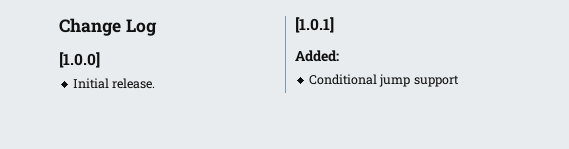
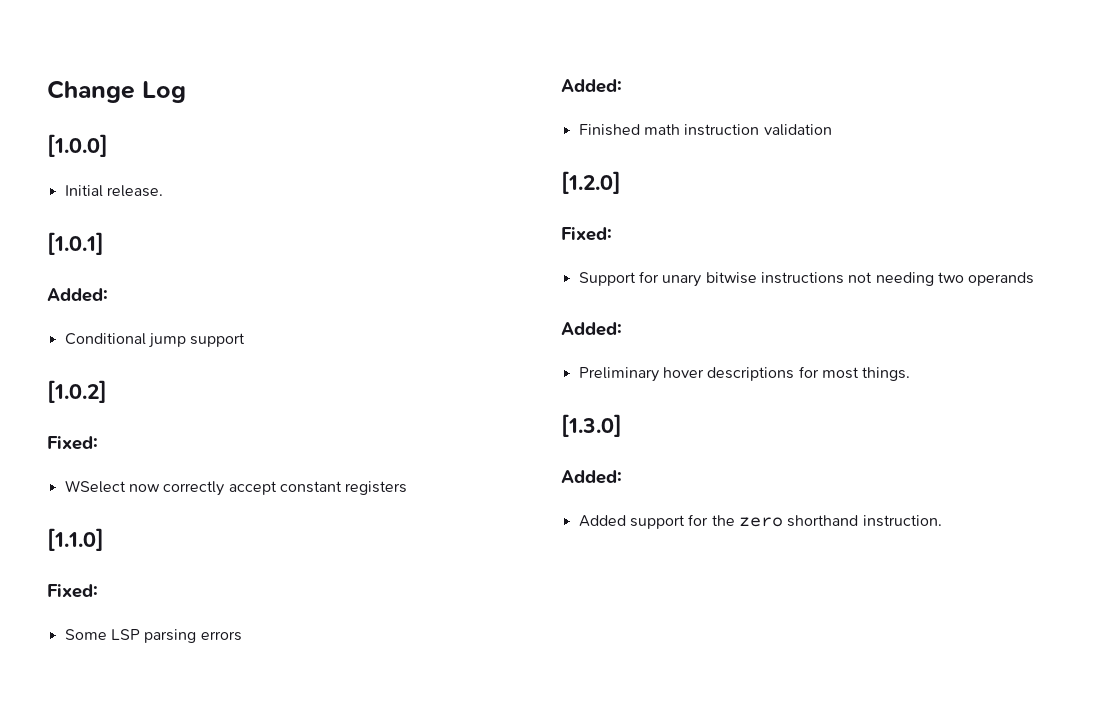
(459, 81) none -> [47,380,107,403] [47,436,98,450] [64,480,408,496] [47,528,104,551] [47,584,98,598] [64,629,242,643] [561,79,622,93] [578,124,832,136] [561,171,621,194] [561,227,612,241] [578,271,1035,287] [561,322,622,336] [578,366,911,382] [561,414,622,437] [561,470,622,484] [578,514,942,529] // [1.0.2] // Fixed: // WSelect now correctly accept constant registers // [1.1.0] // Fixed: // Some LSP parsing errors // Added: // Finished math instruction validation // [1.2.0] // Fixed: // Support for unary bitwise instructions not needing two operands // Added: // Preliminary hover descriptions for most things. // [1.3.0] // Added: // Added support for the zero shorthand instruction.

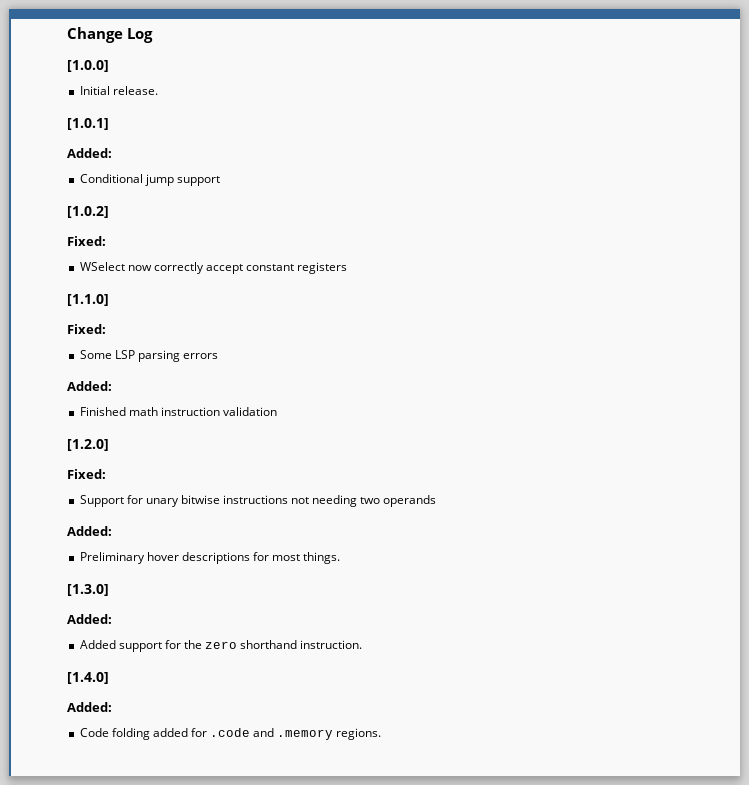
(942, 521) none -> [67,672,109,684] [67,702,112,712] [79,728,382,740] // [1.4.0] // Added: // Code folding added for .code and .memory regions.

